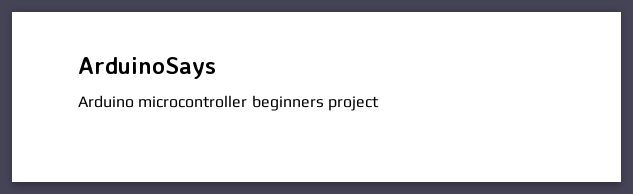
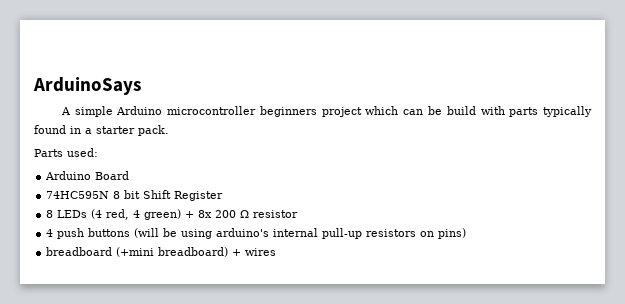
(216, 68) none -> [60,106,113,117] A simple
(379, 103) none -> [365,106,592,117] [34,125,169,136] [34,148,98,157] [45,171,130,180] [46,190,224,201] [46,209,299,220] [46,228,467,239] [46,247,277,257] which can be build with parts typically found in a starter pack. // Parts used: // Arduino Board // 74HC595N 8 bit Shift Register // 8 LEDs (4 red, 4 green) + 8x 200 Ω resistor // 4 push buttons (will be using arduino's internal pull-up resistors on pins) // breadboard (+mini breadboard) + wires

